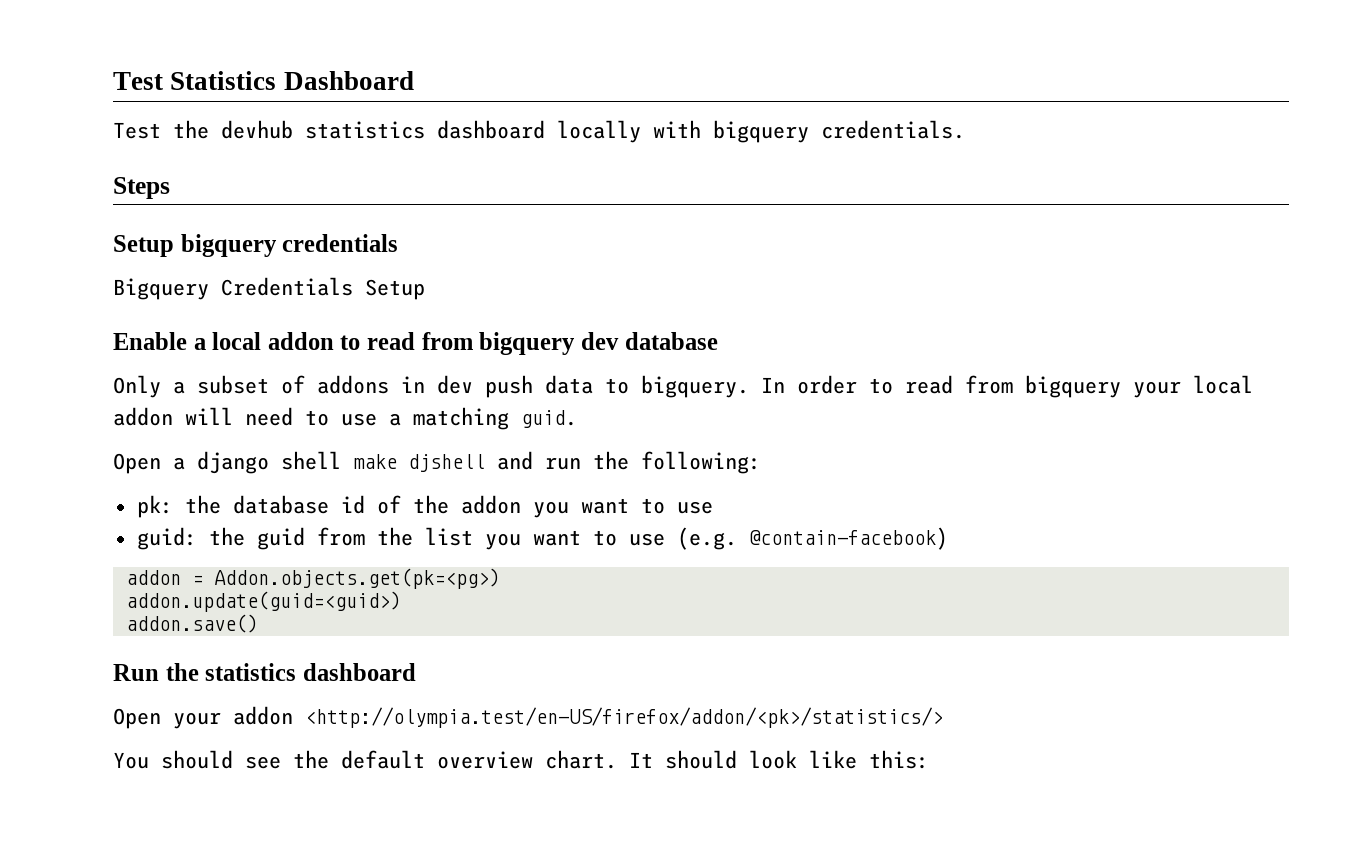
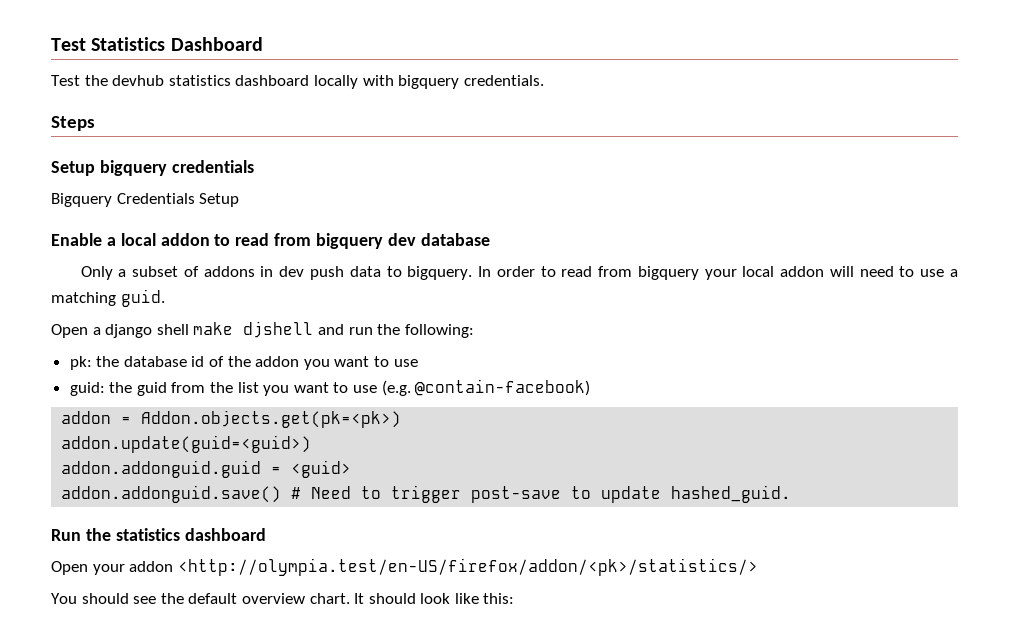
[213,568,500,589] Addon.objects.get(pk=<pg>) -> [141,410,402,428] Addon.objects.get(pk=<pk>)
[125,614,258,633] addon.save() -> [61,460,352,478] [61,485,792,503] addon.addonguid.guid = <guid> // addon.addonguid.save() # Need to trigger post-save to update hashed_guid.

